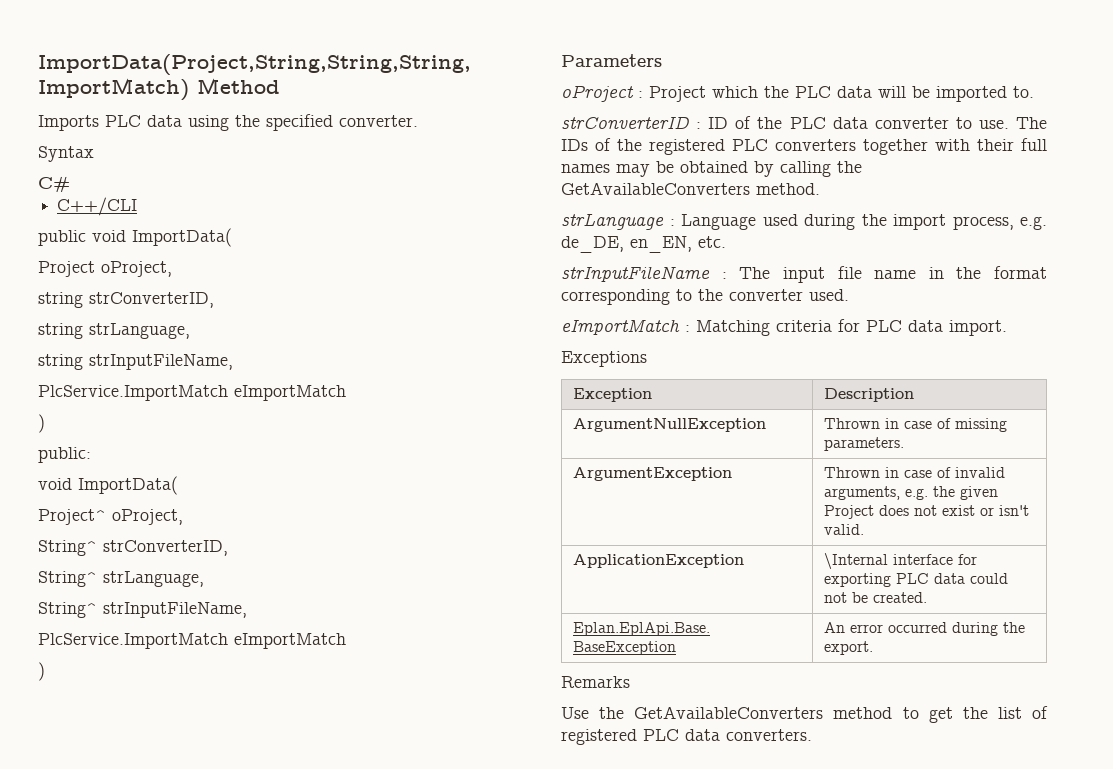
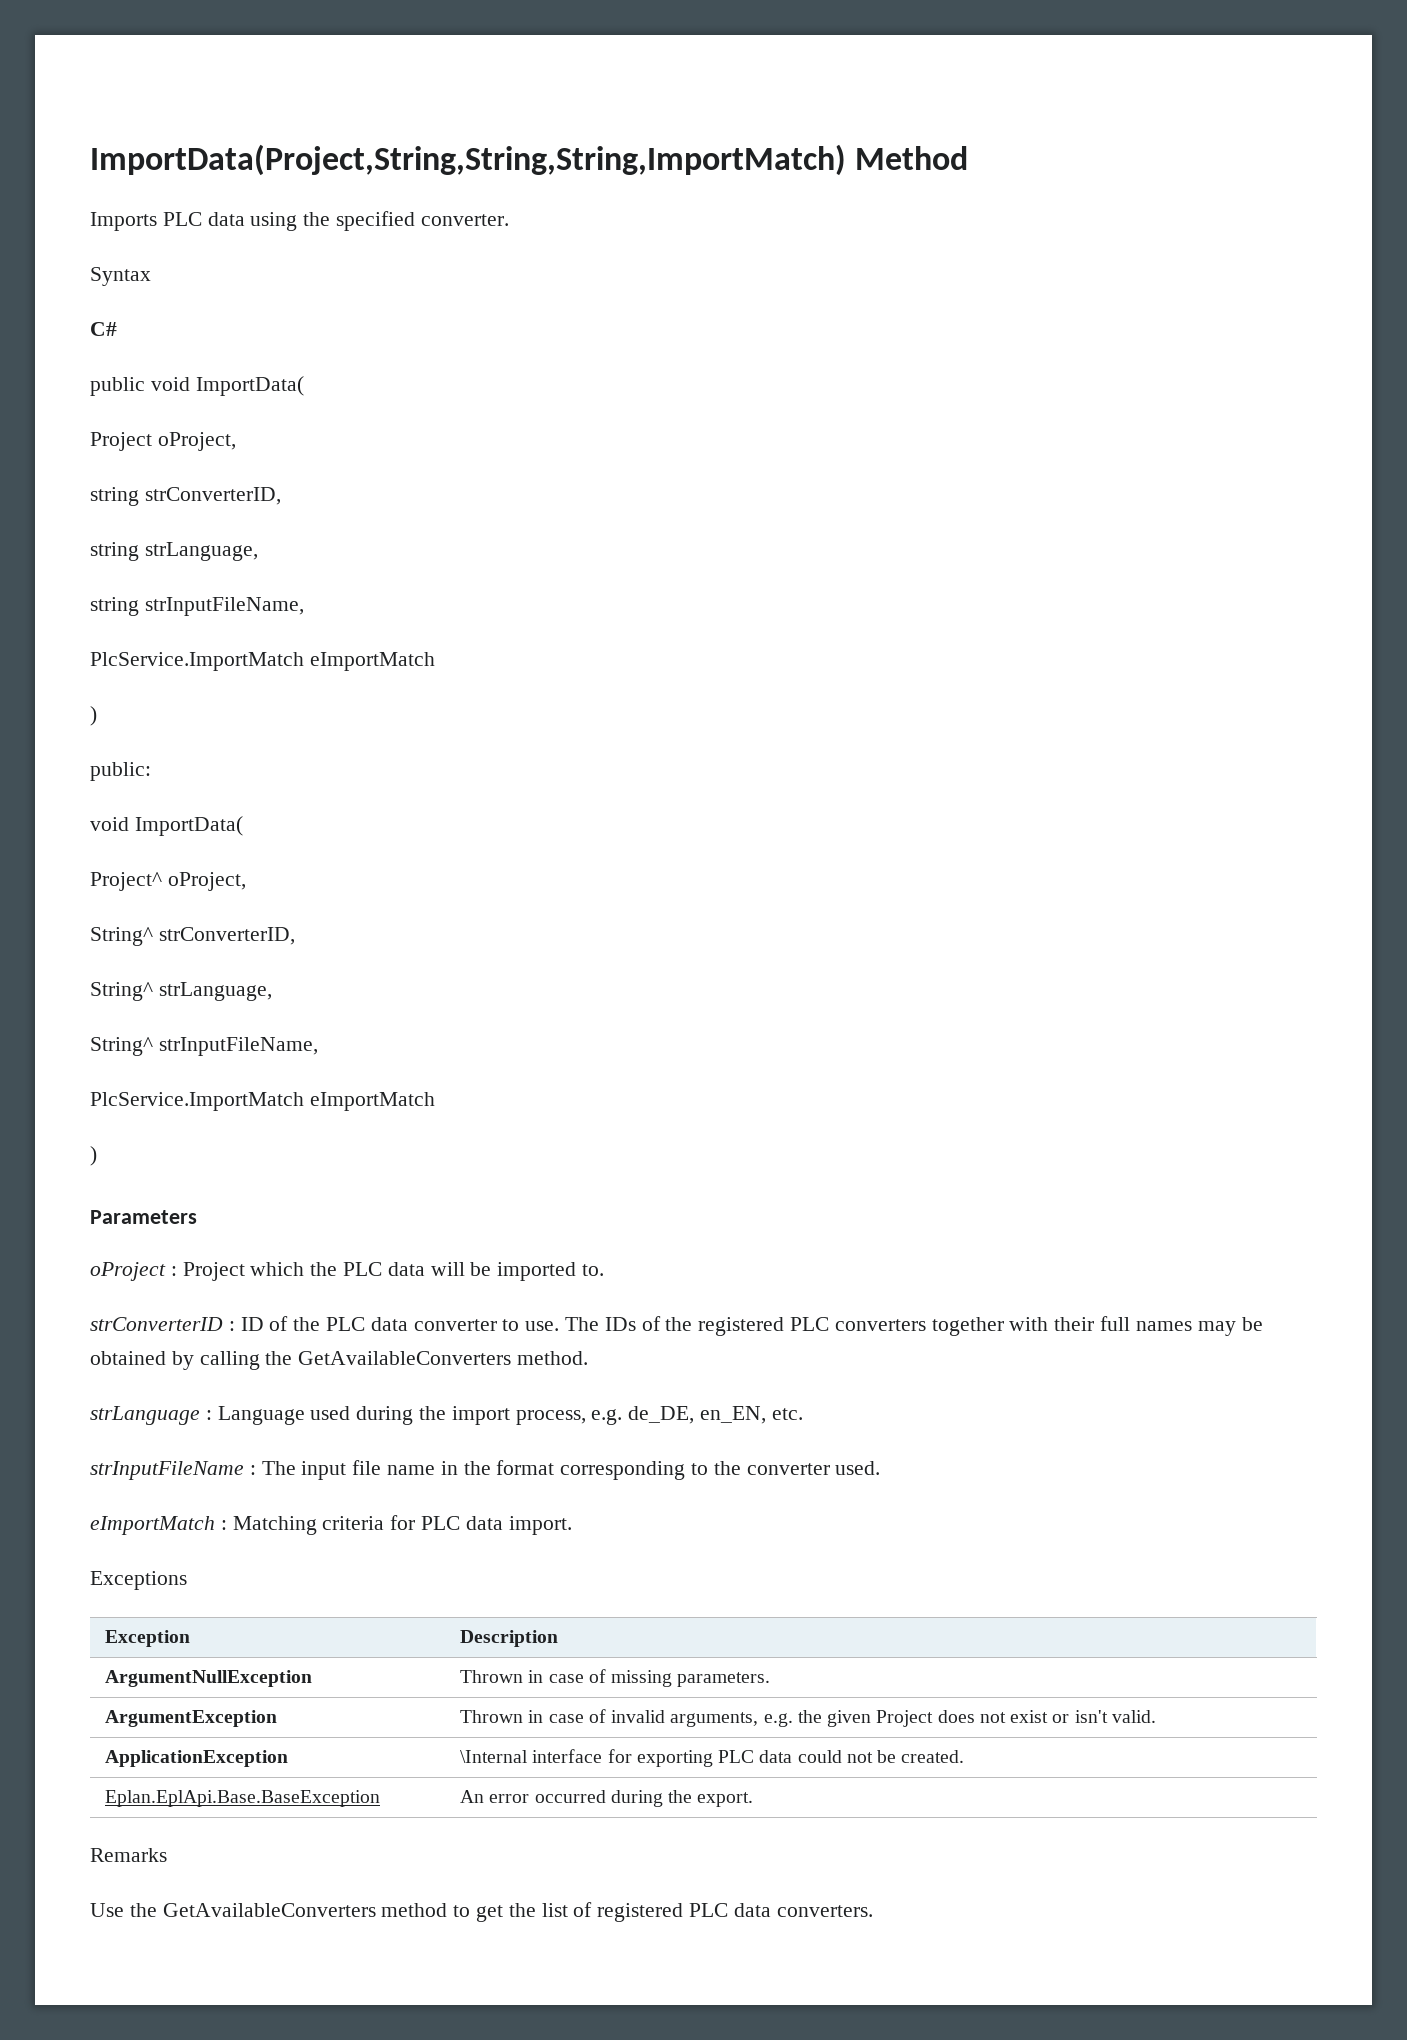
[57,197,138,216] // C++/CLI -> (117, 329) none

